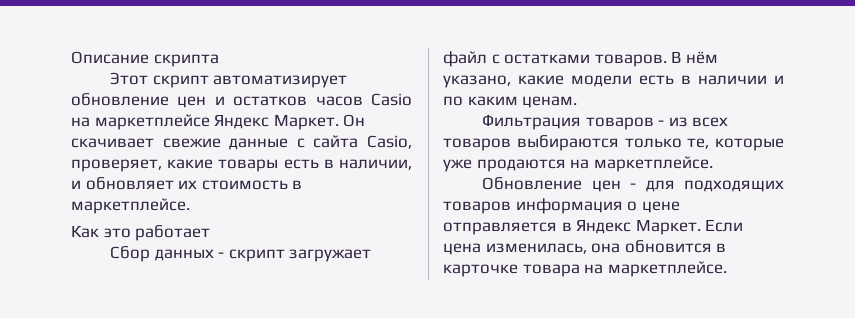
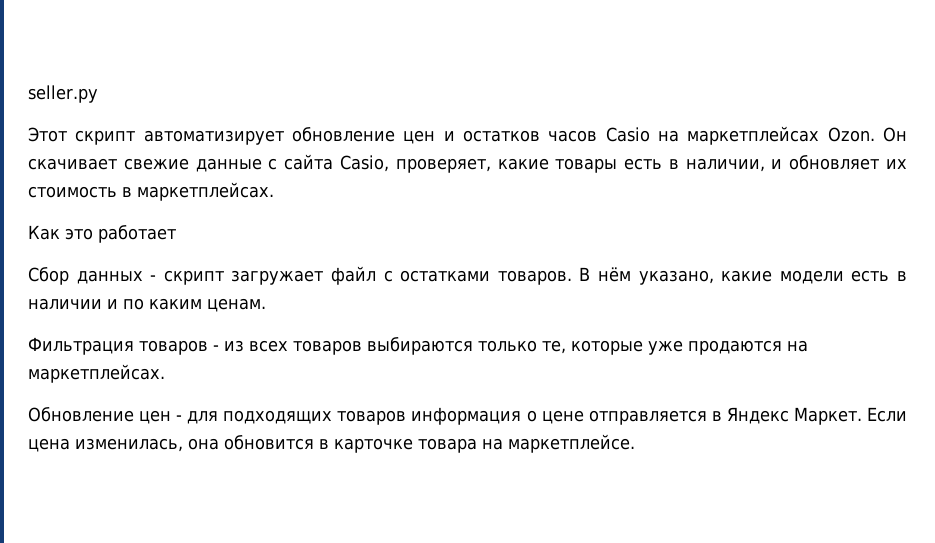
[71,51,219,67] Описание скрипта -> [28,85,98,103] seller.py
[94,114,339,130] маркетплейсе Яндекс Маркет. -> [687,126,875,145] маркетплейсах Ozon.
[71,198,190,214] маркетплейсе. -> [137,182,274,201] маркетплейсах.
[593,156,713,172] маркетплейсе. -> [28,364,165,383] маркетплейсах.

